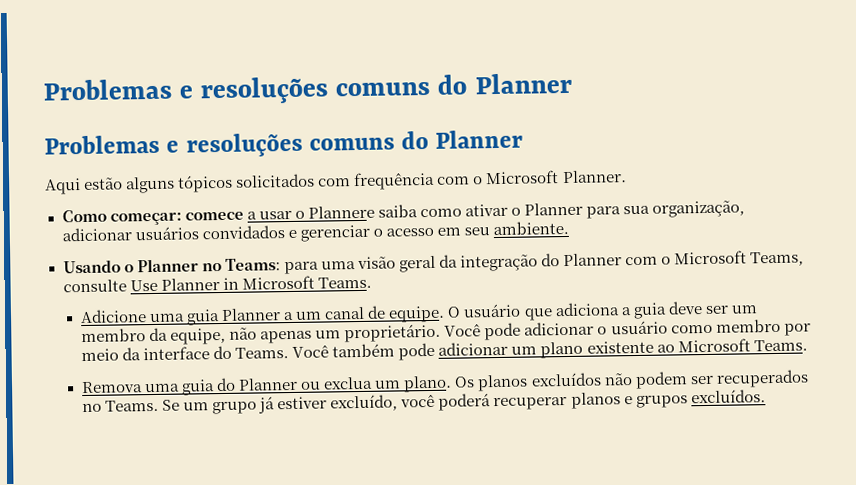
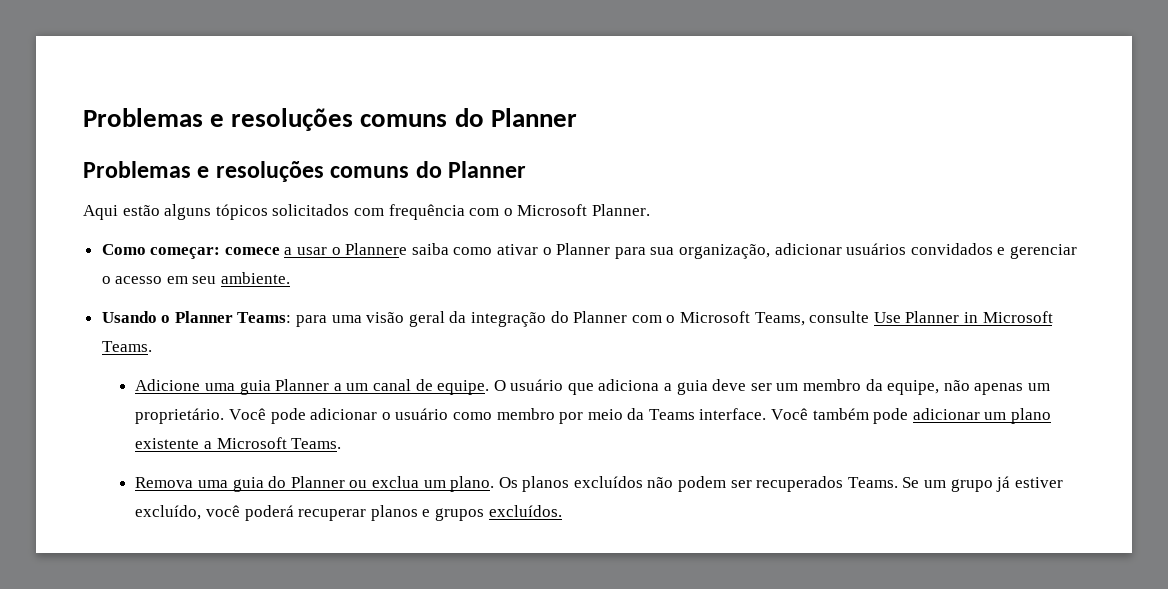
[201,262,222,272] no -> (233, 317) none
[143,345,290,361] interface do Teams. -> [648,408,767,420] Teams interface.
[656,344,675,353] ao -> [203,441,212,449] a
[81,403,102,413] no -> (844, 484) none

